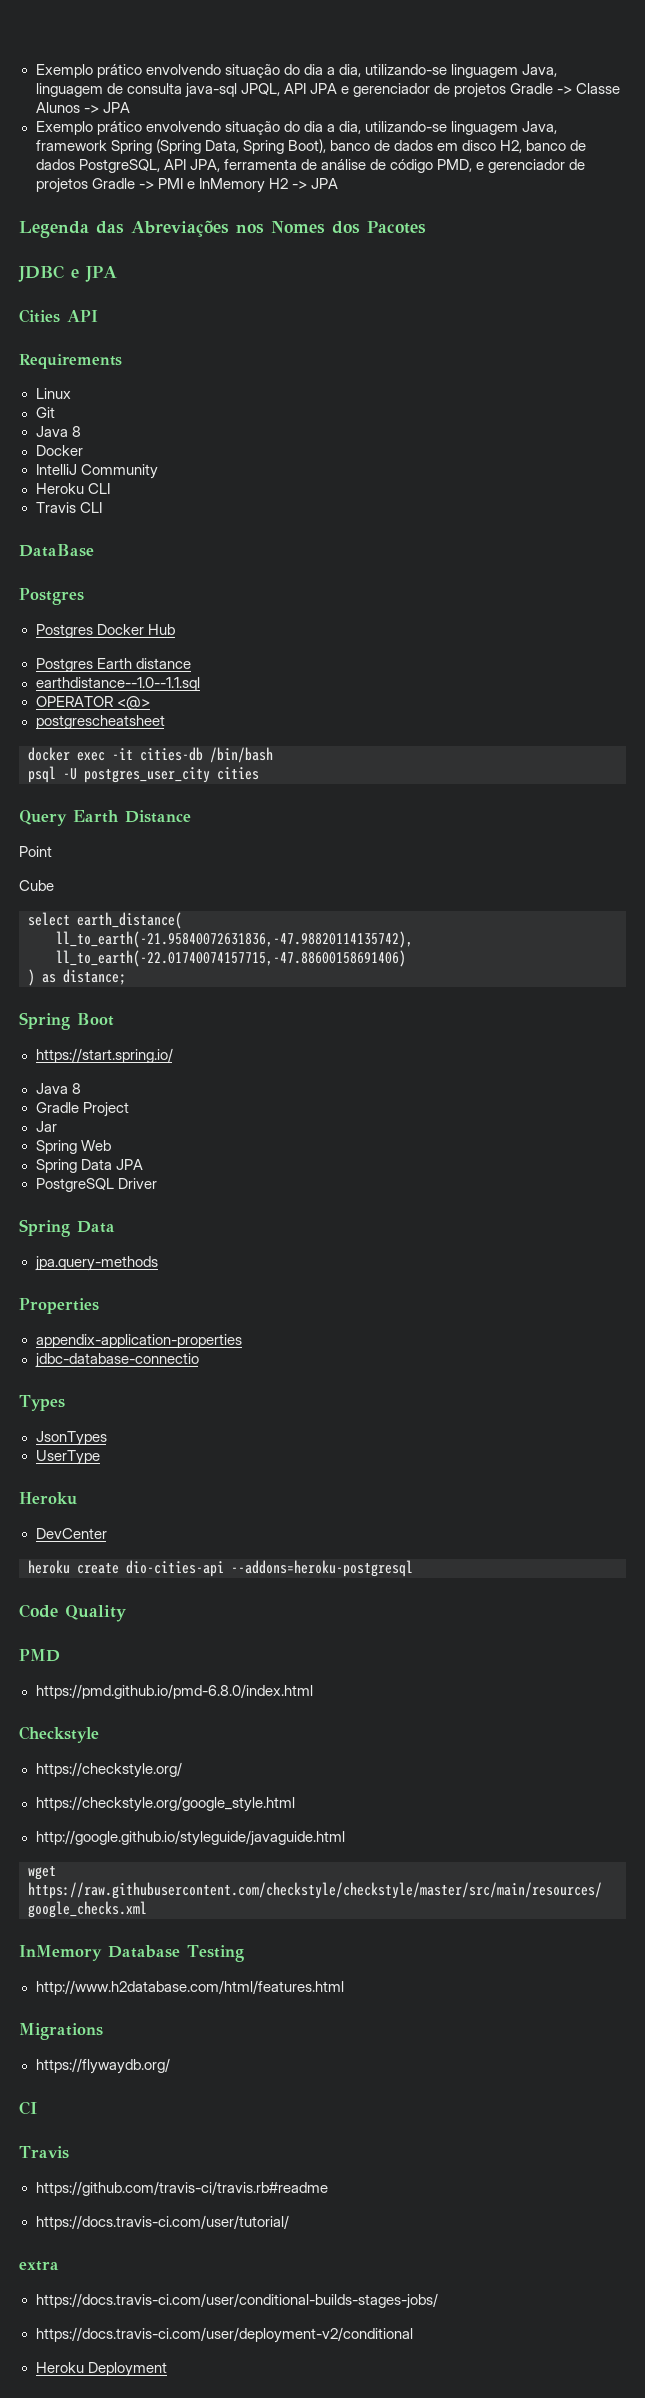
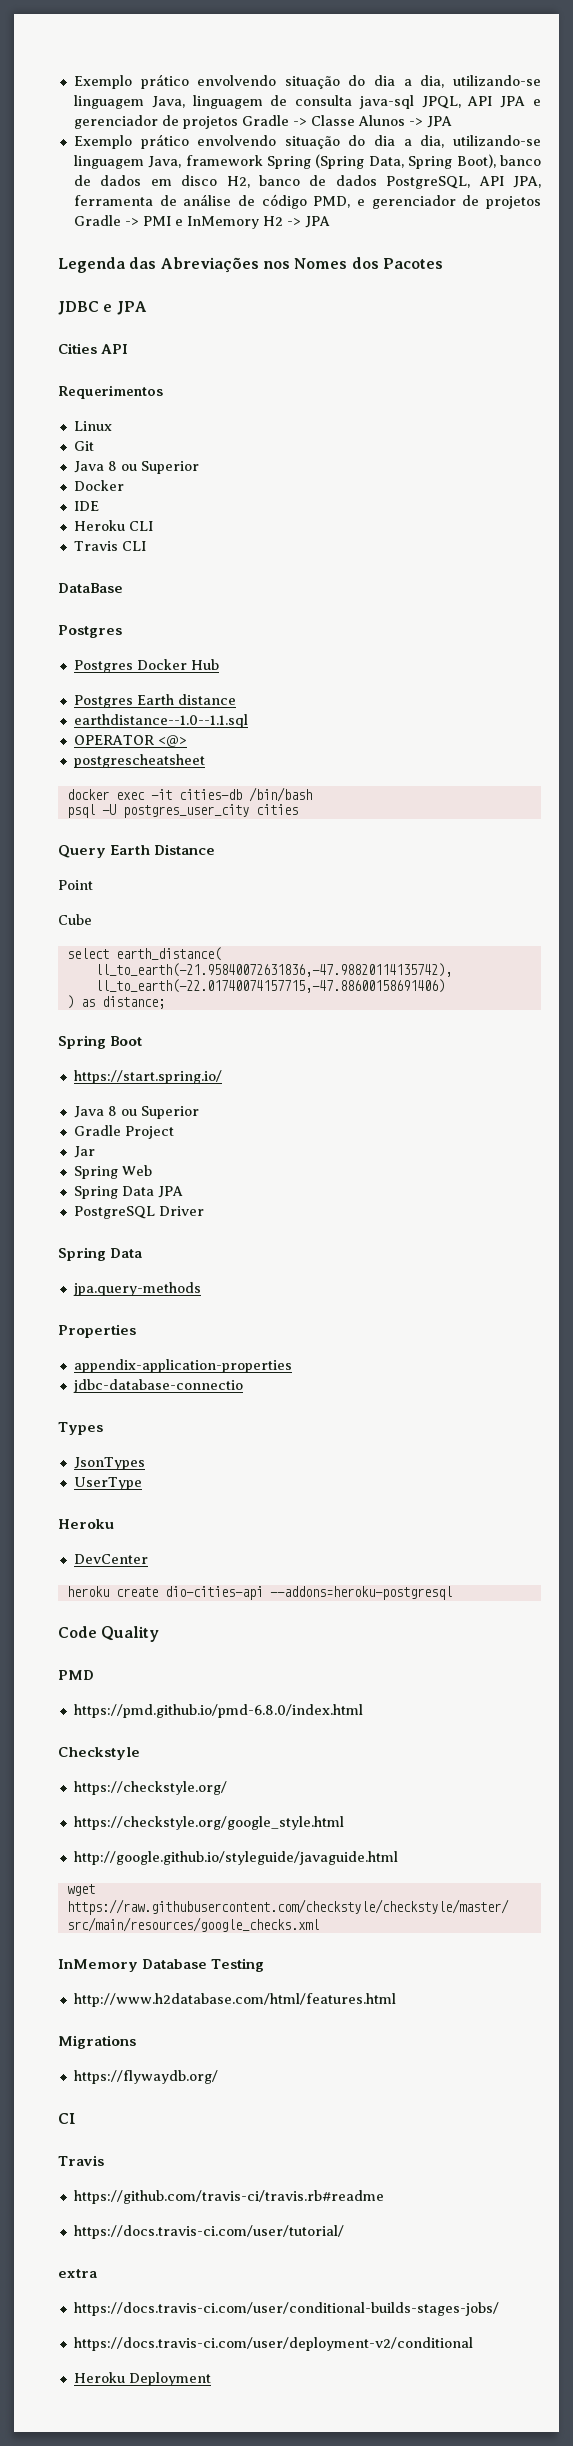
[19,354,122,369] Requirements -> [58,385,163,399] Requerimentos
(81, 431) none -> [120,461,199,474] ou Superior
[35,464,158,479] IntelliJ Community -> [73,501,99,511] IDE
(81, 1088) none -> [120,1106,199,1119] ou Superior

